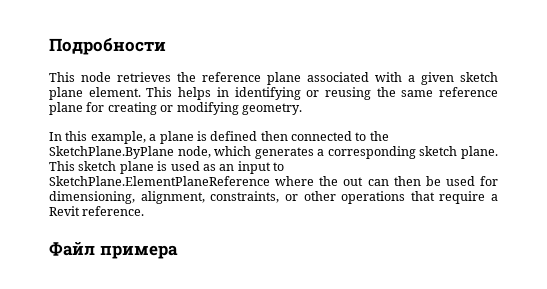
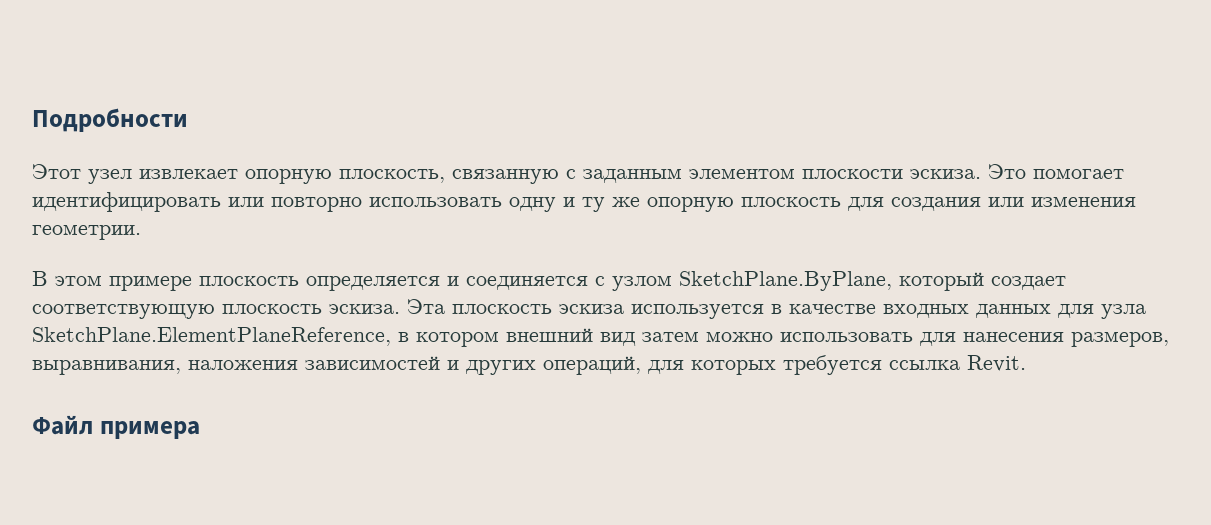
[49,72,498,85] [49,87,498,100] [49,102,302,115] [49,131,389,144] [49,146,498,159] [49,161,284,174] [49,176,498,186] [49,191,498,204] [49,206,145,216] This node retrieves the reference plane associated with a given sketch plane element. This helps in identifying or reusing the same reference plane for creating or modifying geometry. // In this example, a plane is defined then connected to the SketchPlane.ByPlane node, which generates a corresponding sketch plane. This sketch plane is used as an input to SketchPlane.ElementPlaneReference where the out can then be used for dimensioning, alignment, constraints, or other operations that require a Revit reference. -> [32,164,1124,184] [32,192,1136,212] [32,225,141,240] [32,271,1066,291] [32,299,1146,319] [32,327,1169,347] [32,355,1026,375] Этот узел извлекает опорную плоскость, связанную с заданным элементом плоскости эскиза. Это помогает идентифицировать или повторно использовать одну и ту же опорную плоскость для создания или изменения геометрии. // В этом примере плоскость определяется и соединяется с узлом SketchPlane.ByPlane, который создает соответствующую плоскость эскиза. Эта плоскость эскиза используется в качестве входных данных для узла SketchPlane.ElementPlaneReference, в котором внешний вид затем можно использовать для нанесения размеров, выравнивания, наложения зависимостей и других операций, для которых требуется ссылка Revit.

